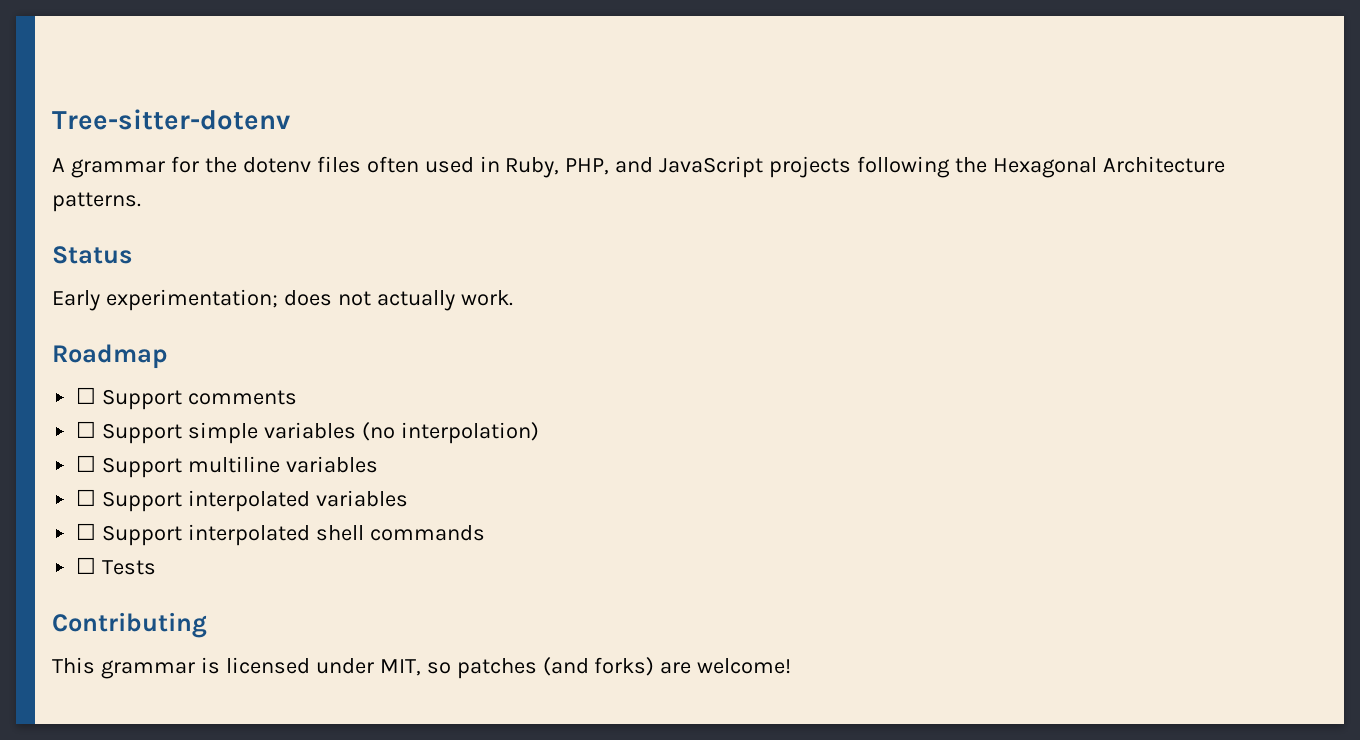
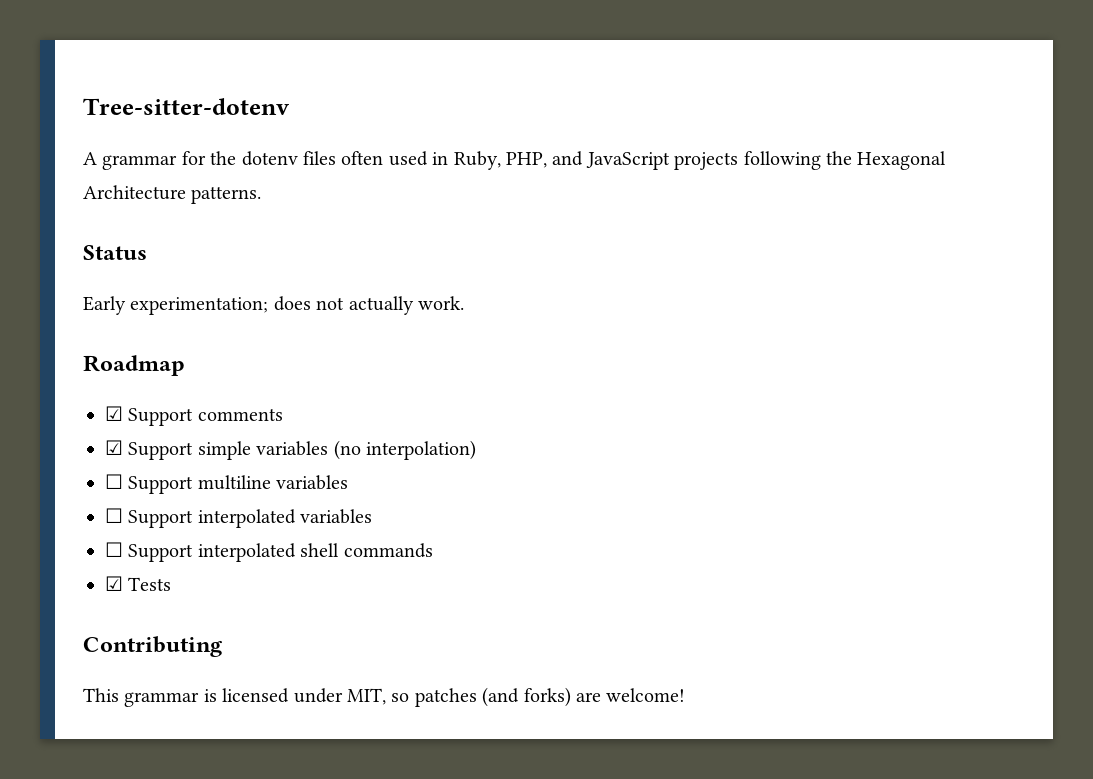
[76,387,97,404] ☐ -> [105,406,123,421] ☑
[76,421,97,438] ☐ -> [105,440,123,455] ☑
[76,557,97,574] ☐ -> [105,576,123,591] ☑

